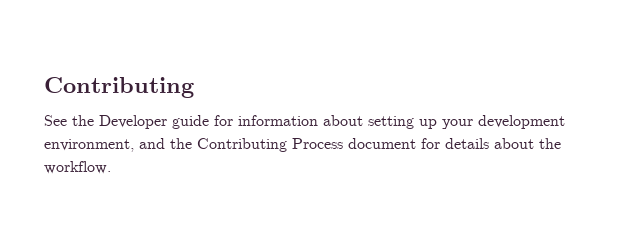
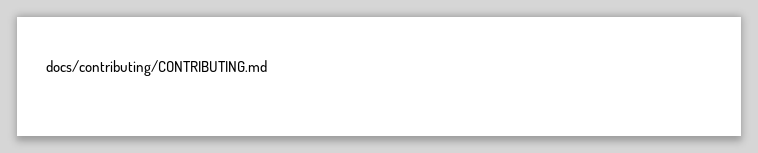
[44,77,194,98] [44,115,565,129] [44,138,561,152] [44,161,111,174] Contributing // See the Developer guide for information about setting up your development environment, and the Contributing Process document for details about the workflow. -> [46,60,267,76] docs/contributing/CONTRIBUTING.md

